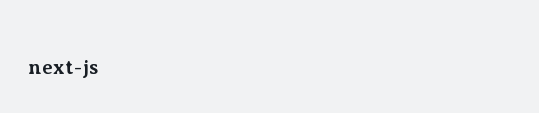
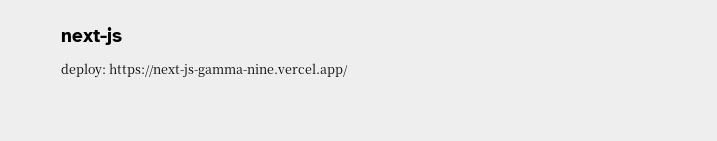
(98, 69) none -> [61,63,349,78] // deploy: https://next-js-gamma-nine.vercel.app/

